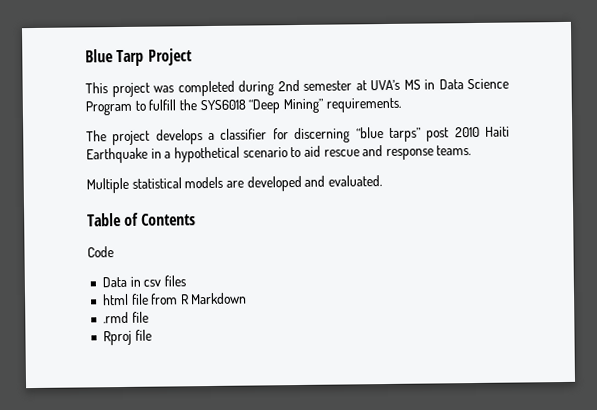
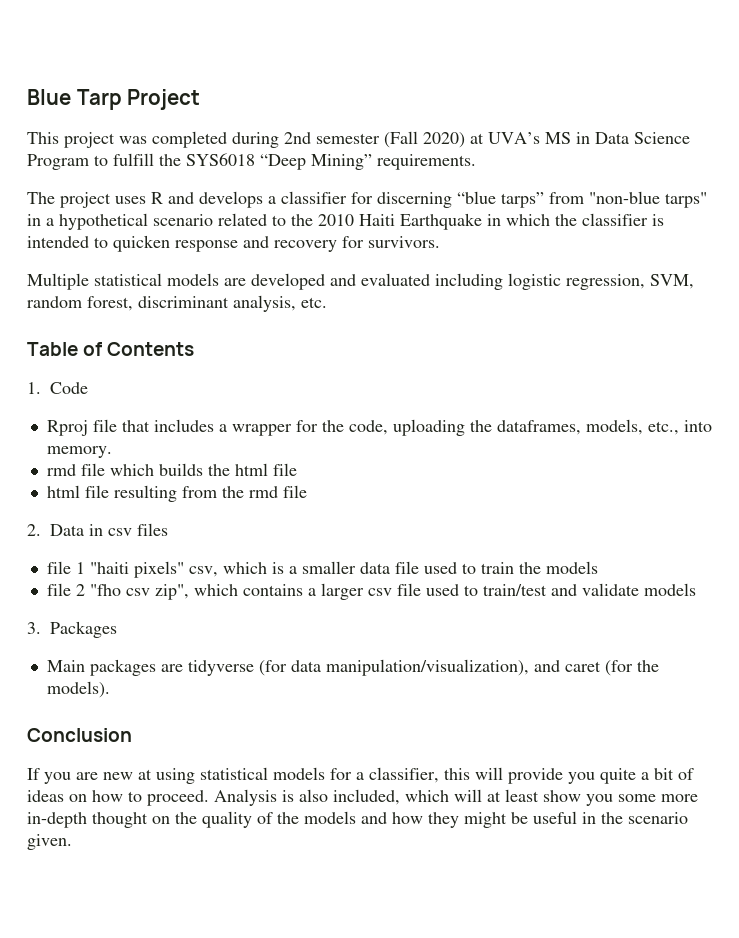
(352, 85) none -> [384,131,465,148] (Fall 2020)
(151, 138) none -> [115,192,194,204] uses R and
[426,126,511,142] [86,145,472,164] post 2010 Haiti Earthquake in a hypothetical scenario to aid rescue and response teams. -> [549,191,707,208] [27,213,664,230] [27,235,440,252] from "non-blue tarps" in a hypothetical scenario related to the 2010 Haiti Earthquake in which the classifier is intended to quicken response and recovery for survivors.
[327,175,382,187] evaluated. -> [361,273,694,290] [27,295,327,312] evaluated including logistic regression, SVM, random forest, discriminant analysis, etc.
(197, 219) none -> [27,382,41,394] 1.
[101,275,186,288] [101,292,248,306] [102,311,149,324] [102,329,152,346] Data in csv files // html file from R Markdown // .rmd file // Rproj file -> [46,419,712,436] [46,446,112,458] [46,463,297,476] [46,485,307,502] [27,523,168,536] [46,561,598,578] [46,583,696,600] [27,621,117,638] [46,659,659,676] [46,681,110,698] [27,728,132,742] [27,767,694,784] [27,789,698,806] [27,811,688,828] [27,834,72,850] Rproj file that includes a wrapper for the code, uploading the dataframes, models, etc., into memory. // rmd file which builds the html file // html file resulting from the rmd file // 2. Data in csv files // file 1 "haiti pixels" csv, which is a smaller data file used to train the models // file 2 "fho csv zip", which contains a larger csv file used to train/test and validate models // 3. Packages // Main packages are tidyverse (for data manipulation/visualization), and caret (for the models). // Conclusion // If you are new at using statistical models for a classifier, this will provide you quite a bit of ideas on how to proceed. Analysis is also included, which will at least show you some more in-depth thought on the quality of the models and how they might be useful in the scenario given.

